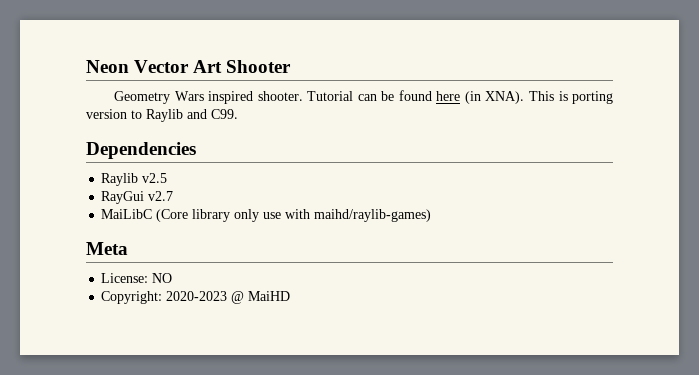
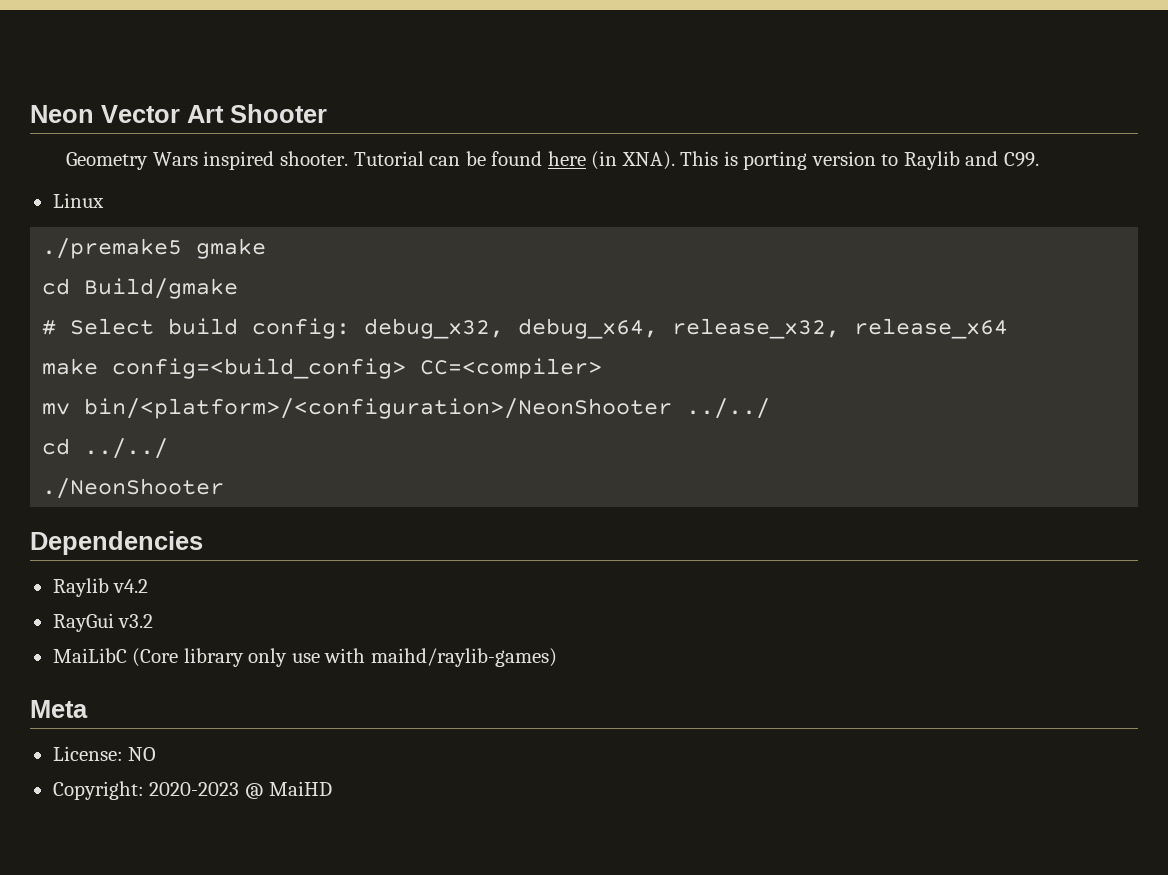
(238, 114) none -> [52,193,104,208] [42,238,267,259] [42,278,239,299] [42,318,1009,339] [42,358,603,379] [42,398,771,419] [42,438,169,459] [42,478,225,499] // Linux // ./premake5 gmake // cd Build/gmake // # Select build config: debug_x32, debug_x64, release_x32, release_x64 // make config=<build_config> CC=<compiler> // mv bin/<platform>/<configuration>/NeonShooter ../../ // cd ../../ // ./NeonShooter
[142,173,168,183] v2.5 -> [113,579,149,593] v4.2
[148,191,174,201] v2.7 -> [118,614,154,628] v3.2

